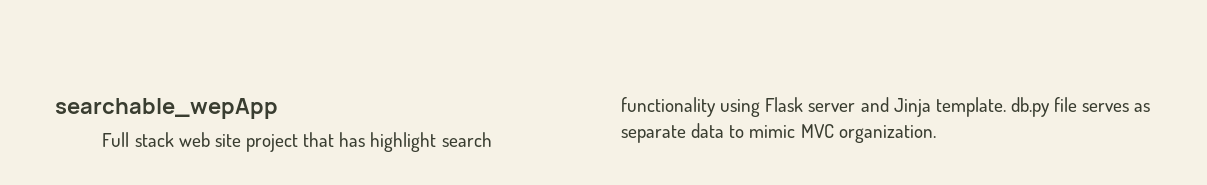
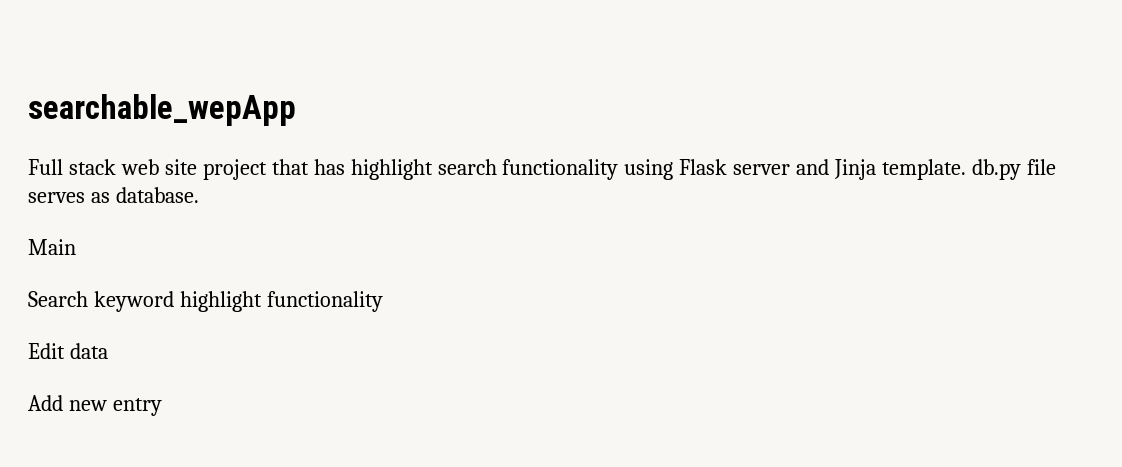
[621,123,936,143] separate data to mimic MVC organization. -> [115,187,199,203] [28,239,76,255] [28,291,383,312] [28,343,108,359] [28,395,162,416] database. // Main // Search keyword highlight functionality // Edit data // Add new entry

